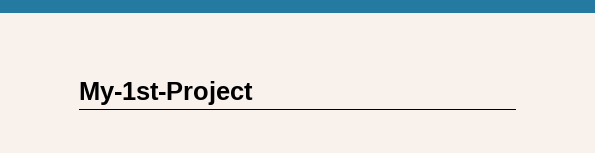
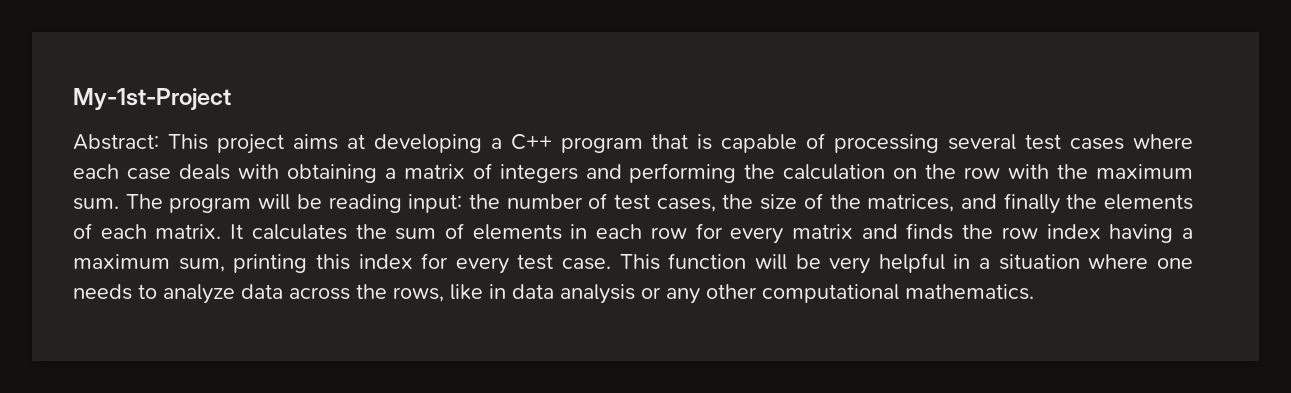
(253, 93) none -> [73,133,1194,154] [73,163,1194,183] [73,193,1194,214] [73,223,1193,244] [73,253,1194,274] [73,284,1034,304] // Abstract: This project aims at developing a C++ program that is capable of processing several test cases where each case deals with obtaining a matrix of integers and performing the calculation on the row with the maximum sum. The program will be reading input: the number of test cases, the size of the matrices, and finally the elements of each matrix. It calculates the sum of elements in each row for every matrix and finds the row index having a maximum sum, printing this index for every test case. This function will be very helpful in a situation where one needs to analyze data across the rows, like in data analysis or any other computational mathematics.

